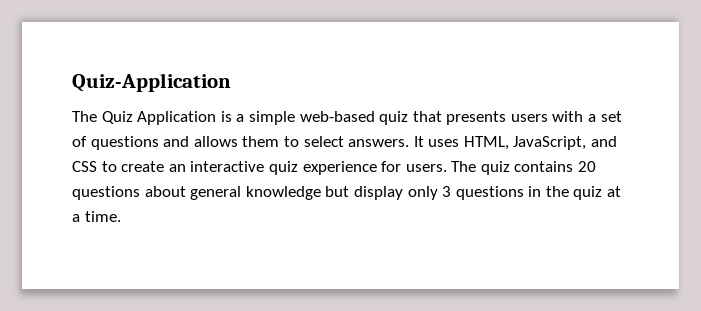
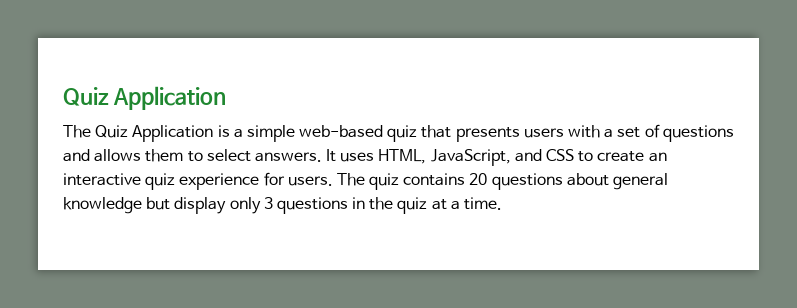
[72,73,231,92] Quiz-Application -> [63,86,226,110] Quiz Application

